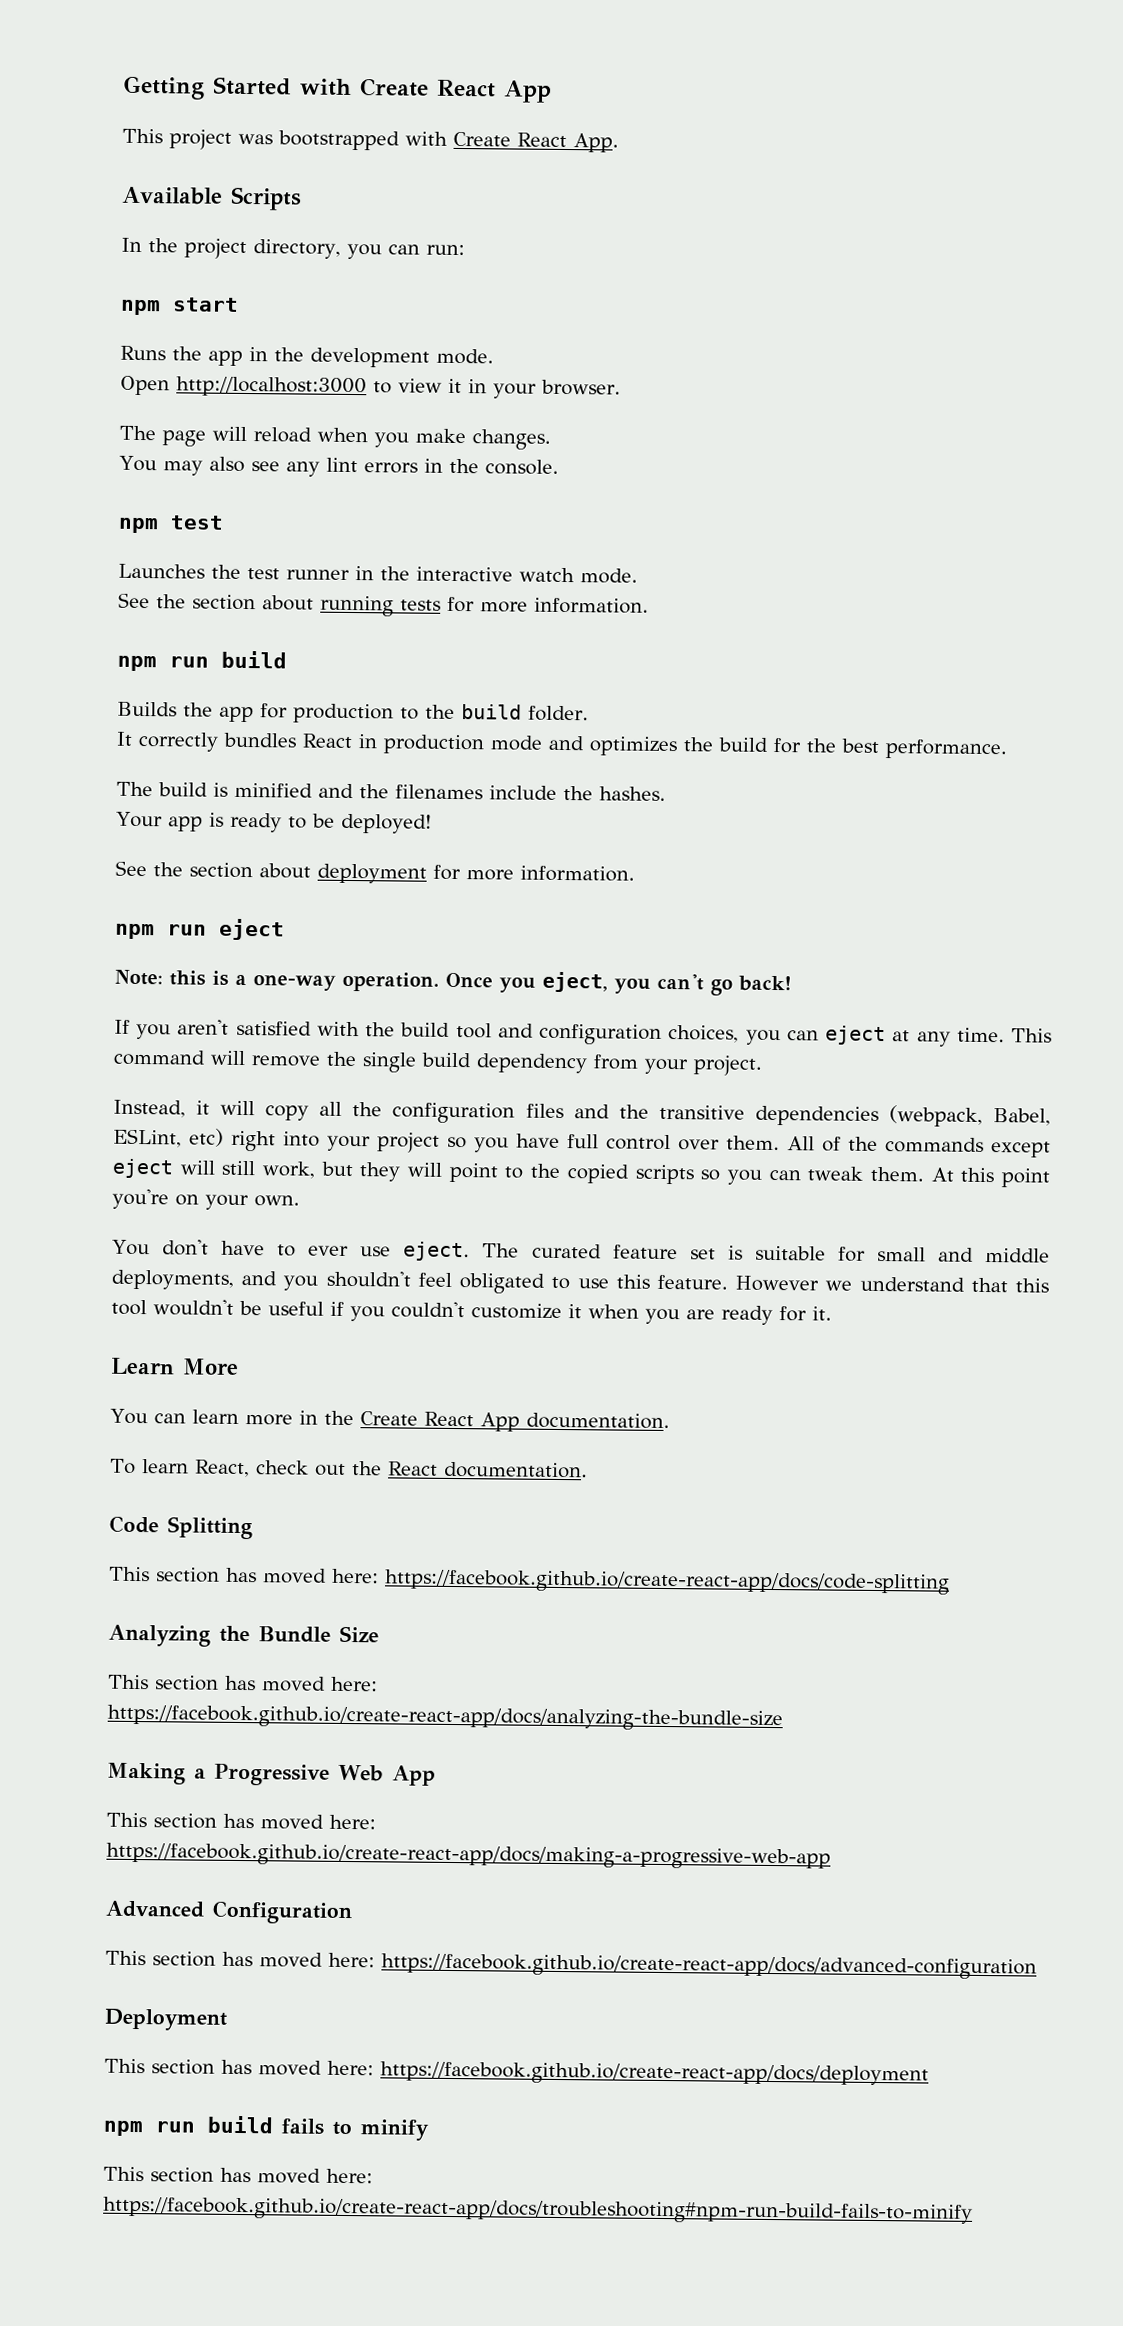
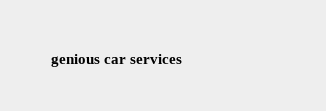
[123,75,552,103] [122,128,619,153] [122,186,302,211] [121,237,465,260] [120,297,239,316] [120,345,494,368] [120,375,621,399] [119,425,551,450] [119,455,559,477] [118,515,224,534] [118,563,638,584] [118,592,649,617] [117,650,287,672] [117,701,589,724] [116,731,1008,760] [116,781,666,801] [116,811,432,834] [115,860,635,884] [115,918,285,941] [114,969,792,996] [114,1019,1053,1047] [113,1049,763,1076] [113,1099,1051,1127] [113,1128,1051,1158] [112,1158,1051,1188] [112,1188,300,1211] [112,1239,1050,1263] [111,1269,1049,1294] [111,1299,832,1325] [110,1357,239,1375] [110,1408,670,1432] [110,1458,588,1479] [109,1515,253,1540] [109,1566,950,1595] [108,1624,379,1647] [108,1674,378,1692] [107,1704,783,1732] [107,1762,436,1786] [106,1812,376,1830] [106,1842,831,1870] [105,1900,353,1925] [105,1950,1037,1980] [104,2008,228,2031] [104,2058,929,2087] [103,2115,429,2141] [103,2166,373,2184] [103,2196,973,2225] Getting Started with Create React App // This project was bootstrapped with Create React App. // Available Scripts // In the project directory, you can run: // npm start // Runs the app in the development mode. // Open http://localhost:3000 to view it in your browser. // The page will reload when you make changes. // You may also see any lint errors in the console. // npm test // Launches the test runner in the interactive watch mode. // See the section about running tests for more information. // npm run build // Builds the app for production to the build folder. // It correctly bundles React in production mode and optimizes the build for the best performance. // The build is minified and the filenames include the hashes. // Your app is ready to be deployed! // See the section about deployment for more information. // npm run eject // Note: this is a one-way operation. Once you eject, you can't go back! // If you aren't satisfied with the build tool and configuration choices, you can eject at any time. This command will remove the single build dependency from your project. // Instead, it will copy all the configuration files and the transitive dependencies (webpack, Babel, ESLint, etc) right into your project so you have full control over them. All of the commands except eject will still work, but they will point to the copied scripts so you can tweak them. At this point you're on your own. // You don't have to ever use eject. The curated feature set is suitable for small and middle deployments, and you shouldn't feel obligated to use this feature. However we understand that this tool wouldn't be useful if you couldn't customize it when you are ready for it. // Learn More // You can learn more in the Create React App documentation. // To learn React, check out the React documentation. // Code Splitting // This section has moved here: https://facebook.github.io/create-react-app/docs/code-splitting // Analyzing the Bundle Size // This section has moved here: https://facebook.github.io/create-react-app/docs/analyzing-the-bundle-size // Making a Progressive Web App // This section has moved here: https://facebook.github.io/create-react-app/docs/making-a-progressive-web-app // Advanced Configuration // This section has moved here: https://facebook.github.io/create-react-app/docs/advanced-configuration // Deployment // This section has moved here: https://facebook.github.io/create-react-app/docs/deployment // npm run build fails to minify // This section has moved here: https://facebook.github.io/create-react-app/docs/troubleshooting#npm-run-build-fails-to-minify -> [51,54,183,67] genious car services

